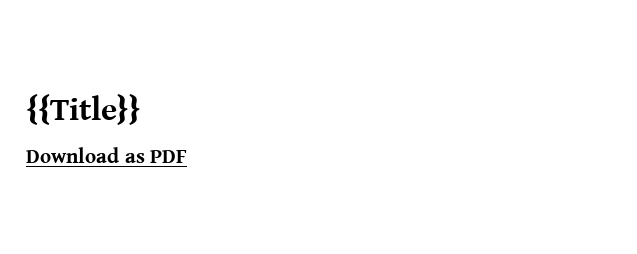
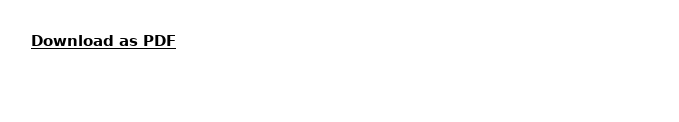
[26,94,141,125] {{Title}} // -> (31, 40) none

